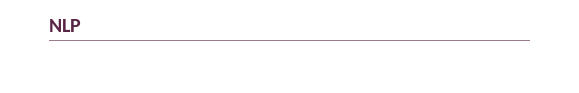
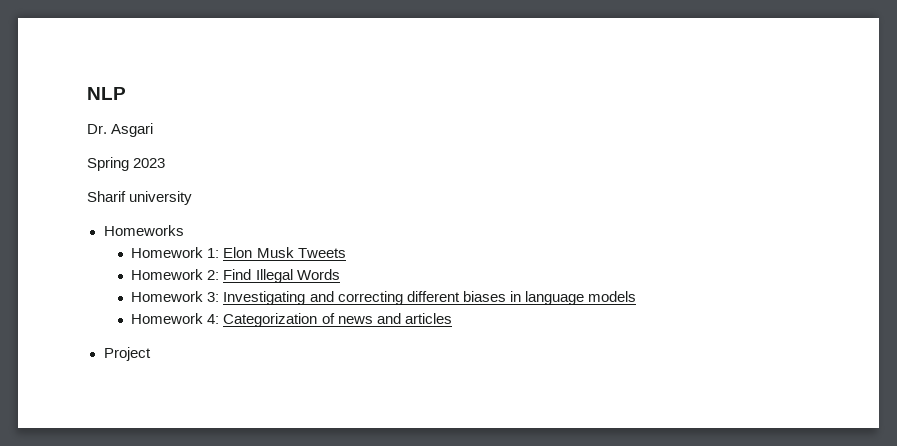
(81, 25) none -> [87,123,154,137] [87,157,166,171] [87,191,193,205] [103,225,184,236] [131,247,346,258] [131,269,340,283] [131,291,636,305] [131,313,452,327] [103,347,151,361] // Dr. Asgari // Spring 2023 // Sharif university // Homeworks // Homework 1: Elon Musk Tweets // Homework 2: Find Illegal Words // Homework 3: Investigating and correcting different biases in language models // Homework 4: Categorization of news and articles // Project

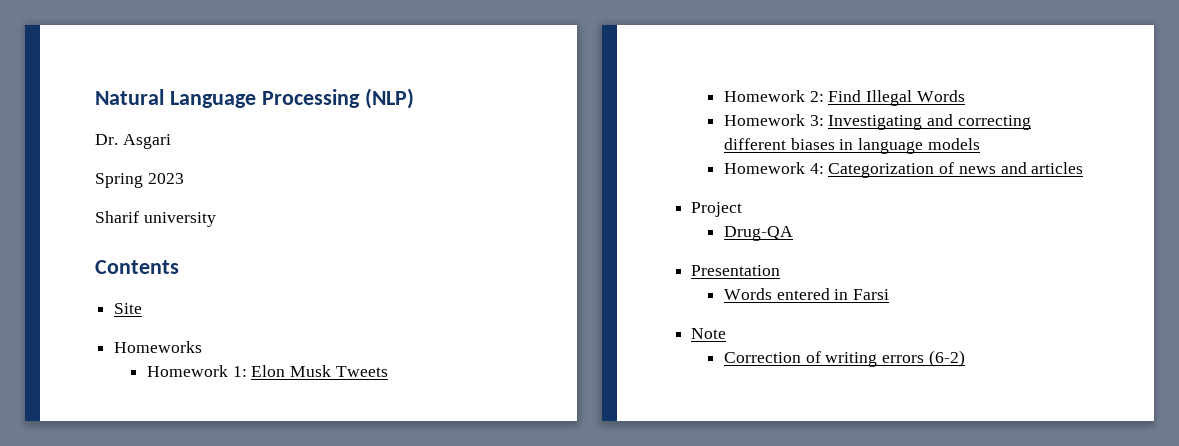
[87,87,126,100] NLP -> [95,88,414,109] Natural Language Processing (NLP)
(193, 198) none -> [95,260,179,274] [114,303,143,314] // Contents // Site
(151, 354) none -> [723,226,793,241] [691,265,781,276] [723,288,890,300] [691,328,727,339] [723,350,965,367] // Drug-QA // Presentation // Words entered in Farsi // Note // Correction of writing errors (6-2)

